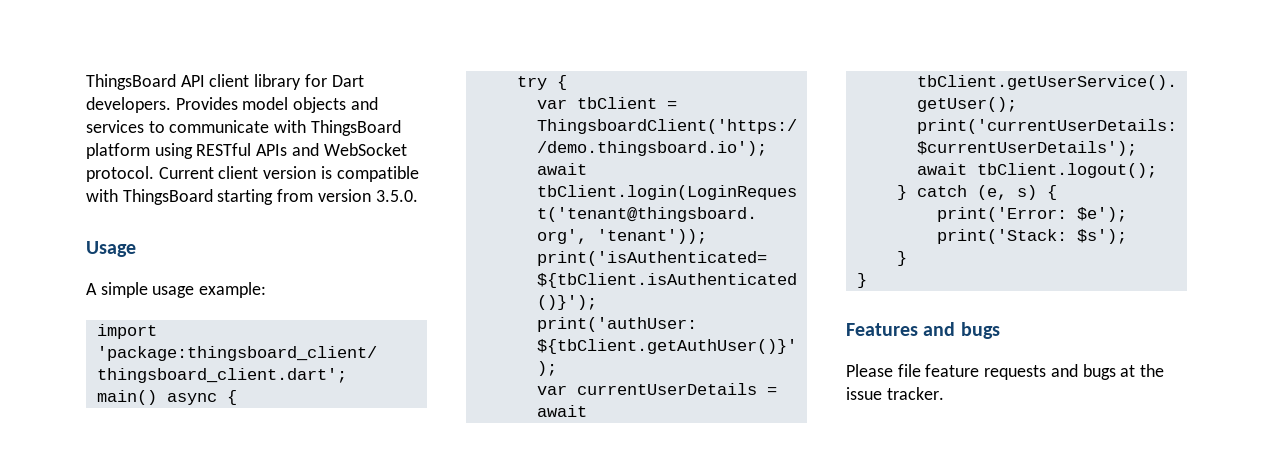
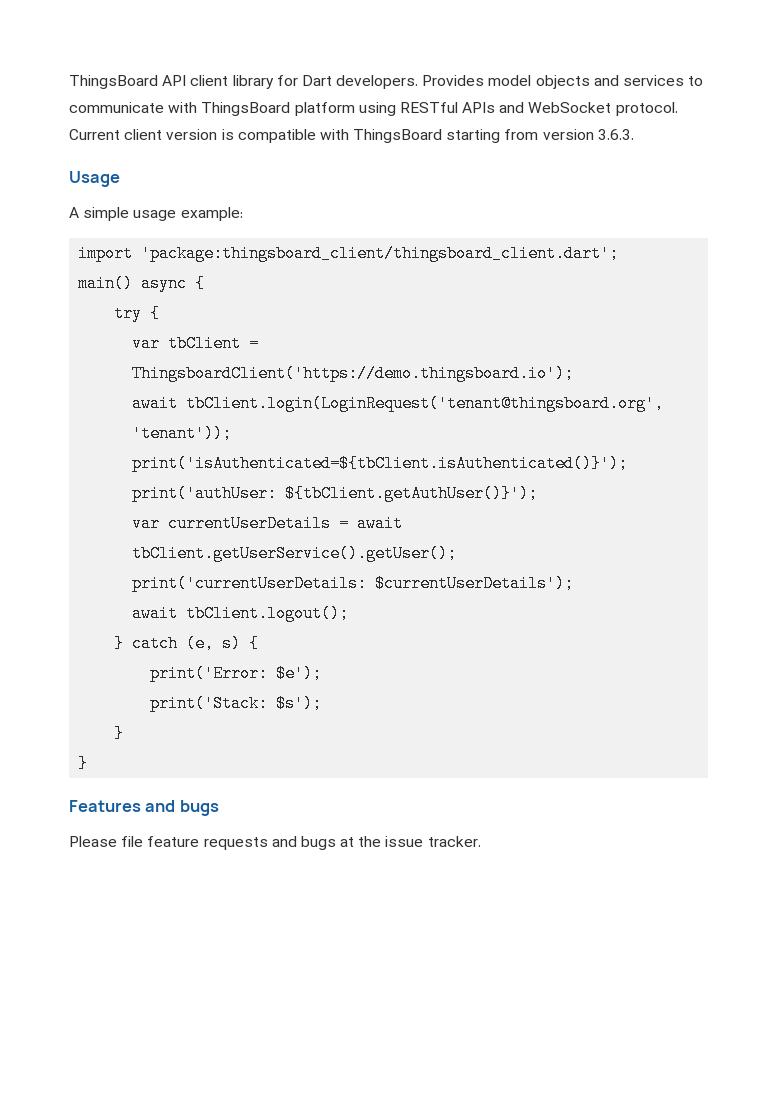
[375,190,418,202] 3.5.0. -> [597,129,634,140] 3.6.3.

